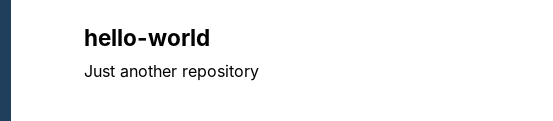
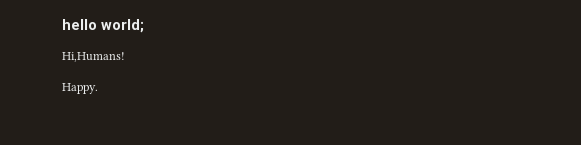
[84,29,210,46] [84,64,259,81] hello-world // Just another repository -> [62,19,144,33] [62,52,125,62] [62,83,98,94] hello world; // Hi,Humans! // Happy.

